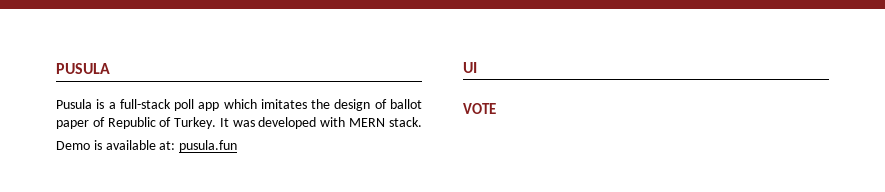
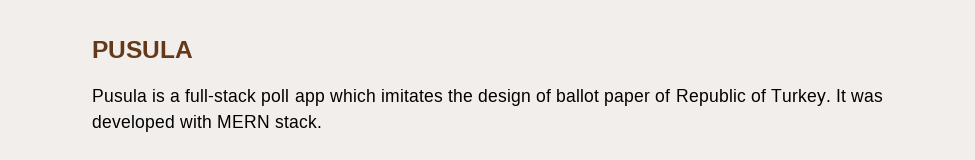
[56,140,238,152] [463,62,477,73] [463,103,496,114] // Demo is available at: pusula.fun // UI // VOTE -> (322, 121) none

